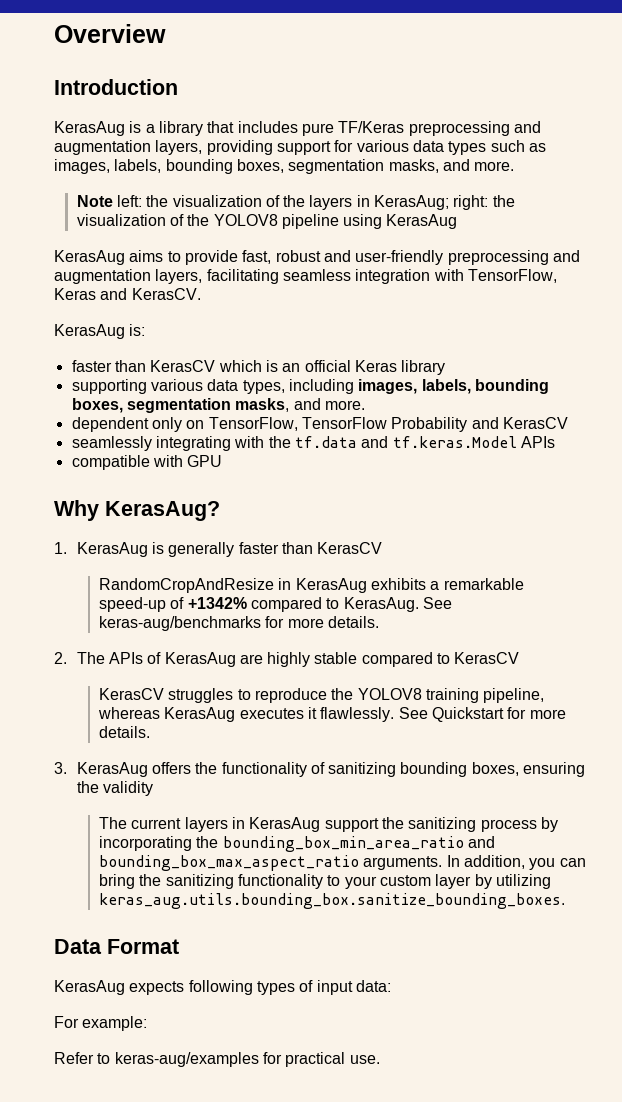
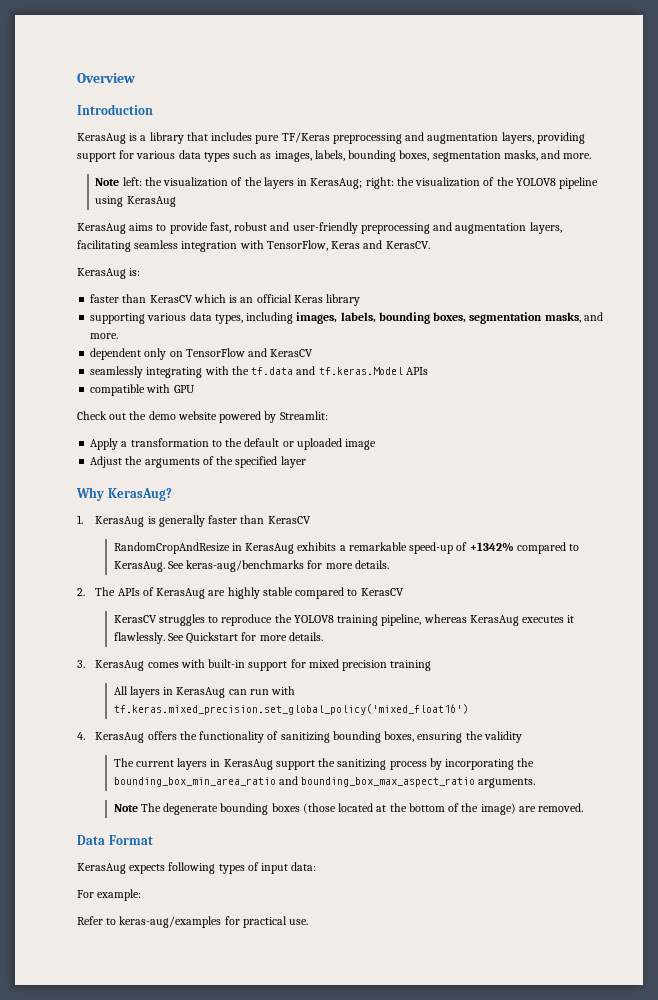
[208,417,468,432] TensorFlow, TensorFlow Probability -> [185,348,245,357] TensorFlow
(223, 461) none -> [77,411,328,423] [90,438,377,450] [90,456,306,468] // Check out the demo website powered by Streamlit: // Apply a transformation to the default or uploaded image // Adjust the arguments of the specified layer
(148, 769) none -> [147,659,432,671] [113,686,296,698] [113,704,468,715] [77,732,145,743] comes with built-in support for mixed precision training // All layers in KerasAug can run with tf.keras.mixed_precision.set_global_policy('mixed_float16') // 4. KerasAug
[446,855,586,870] [99,874,551,889] [99,893,566,909] In addition, you can bring the sanitizing functionality to your custom layer by utilizing keras_aug.utils.bounding_box.sanitize_bounding_boxes. -> [113,803,584,815] // Note The degenerate bounding boxes (those located at the bottom of the image) are removed.

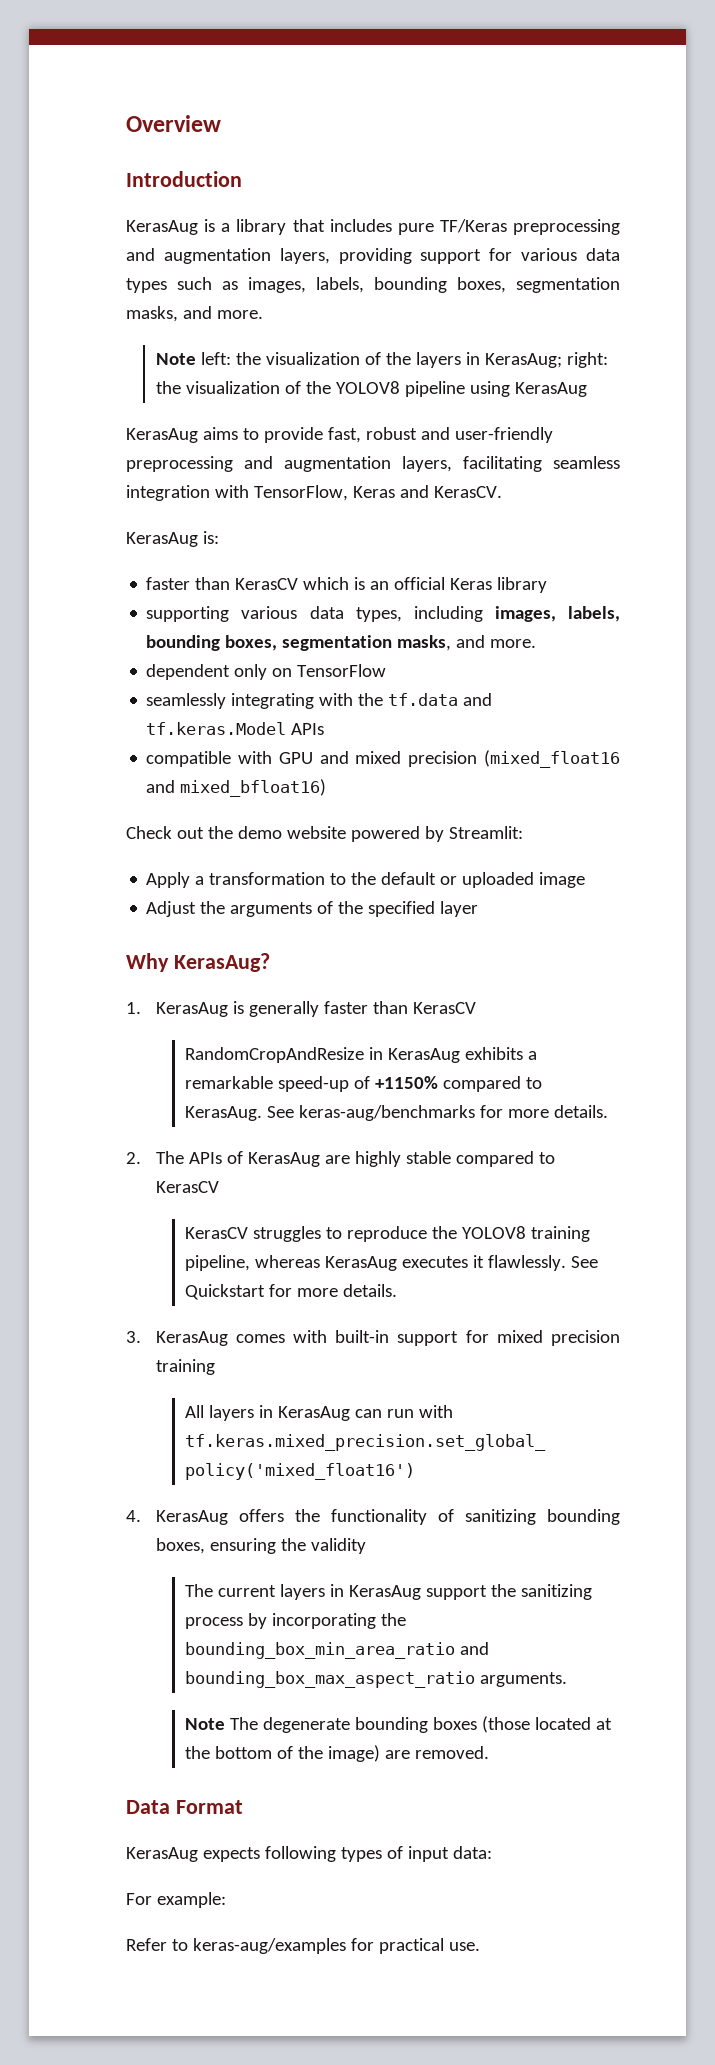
[248,348,314,357] and KerasCV -> (387, 670) none
(195, 389) none -> [319,750,620,768] [146,779,327,797] and mixed precision (mixed_float16 and mixed_bfloat16)
[469,542,514,552] +1342% -> [375,1076,439,1089] +1150%

